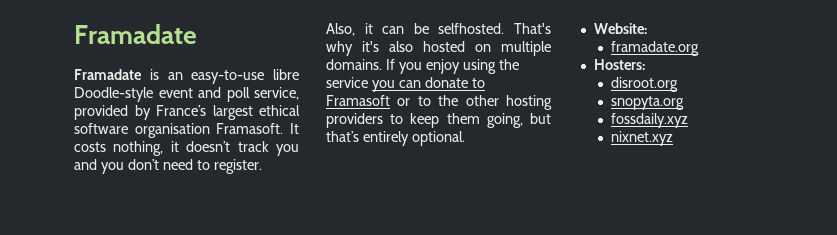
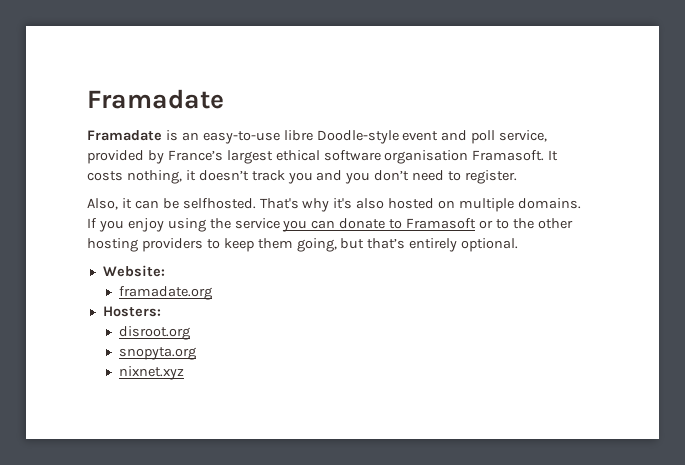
[611,113,689,128] // fossdaily.xyz -> (197, 353) none

